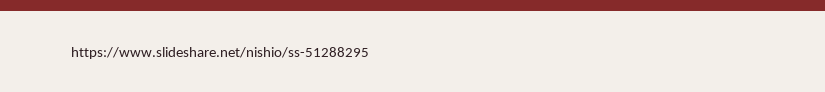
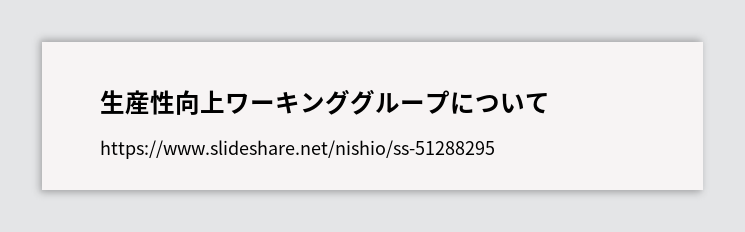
(71, 53) none -> [100,89,550,115] 生産性向上ワーキンググループについて //

